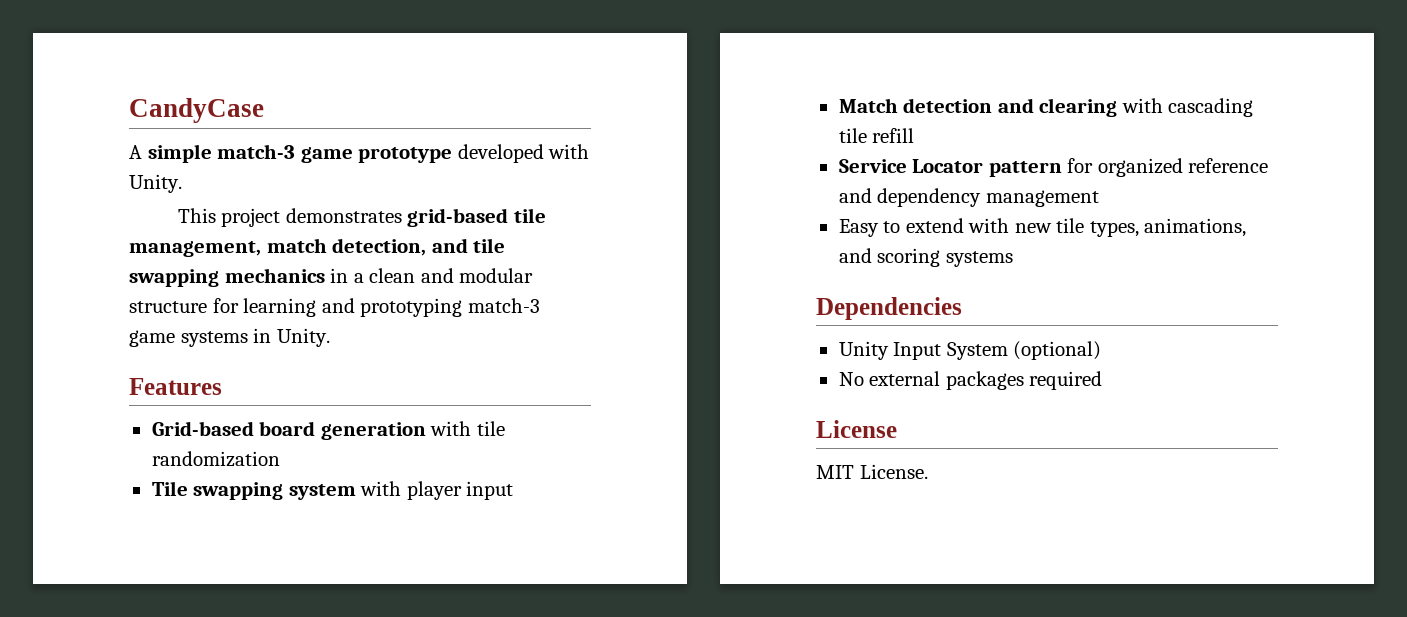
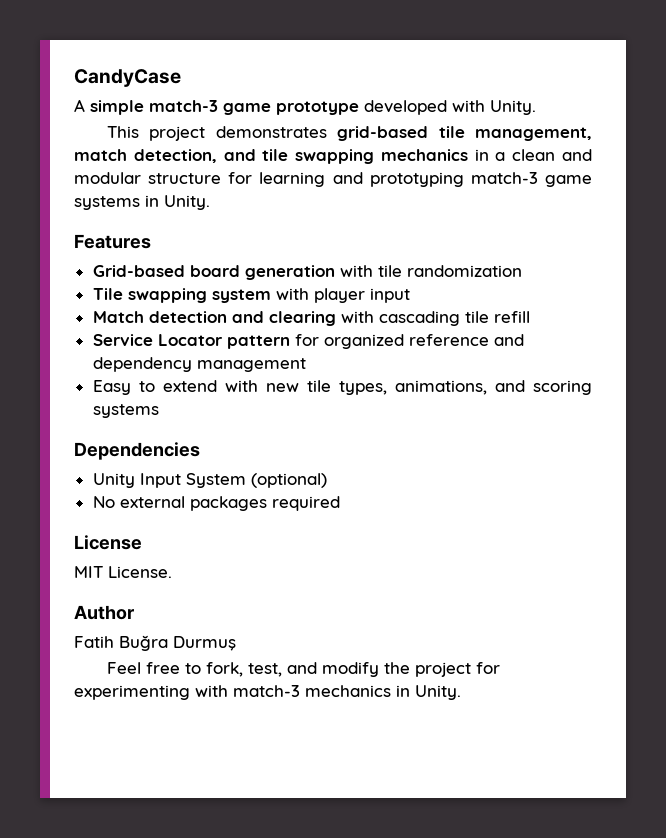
(928, 471) none -> [74,605,134,620] [74,635,236,651] [106,662,500,677] [74,685,461,700] // Author // Fatih Buğra Durmuş // Feel free to fork, test, and modify the project for experimenting with match-3 mechanics in Unity.

